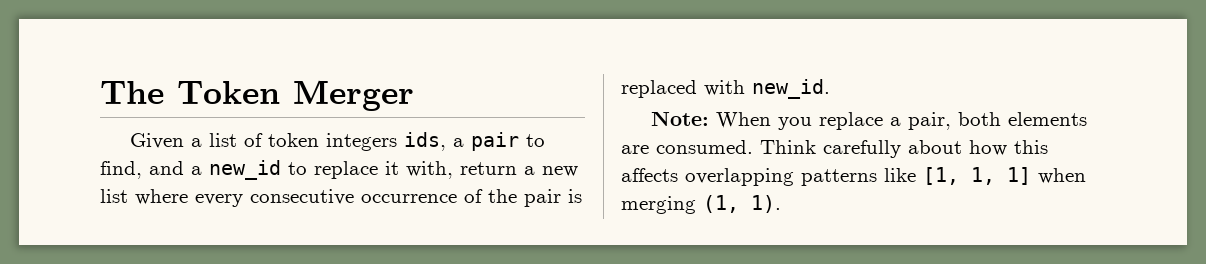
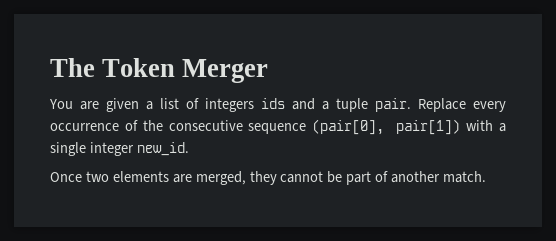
[129,132,545,151] [100,160,578,180] [100,189,582,207] [621,79,830,99] [650,111,1087,130] [621,140,1048,158] [621,167,1086,186] [621,195,781,214] Given a list of token integers ids, a pair to find, and a new_id to replace it with, return a new list where every consecutive occurrence of the pair is replaced with new_id. // Note: When you replace a pair, both elements are consumed. Think carefully about how this affects overlapping patterns like [1, 1, 1] when merging (1, 1). -> [49,98,506,112] [50,119,506,135] [50,142,189,156] [50,171,487,185] You are given a list of integers ids and a tuple pair. Replace every occurrence of the consecutive sequence (pair[0], pair[1]) with a single integer new_id. // Once two elements are merged, they cannot be part of another match.

